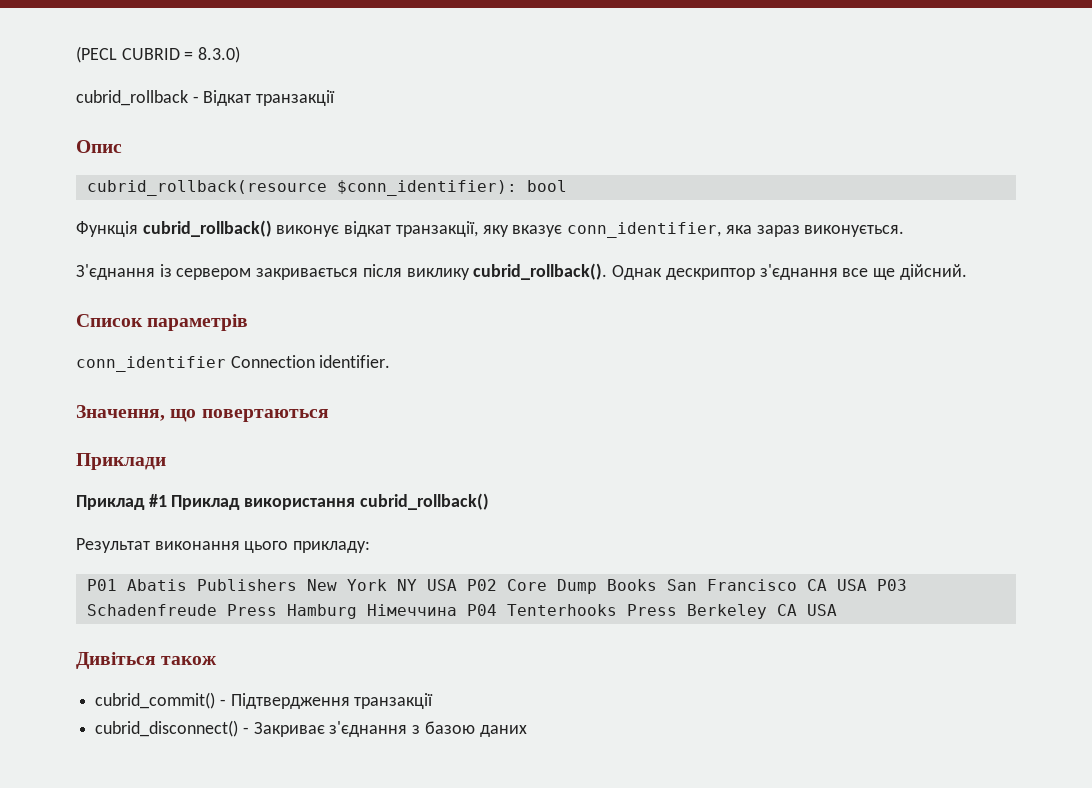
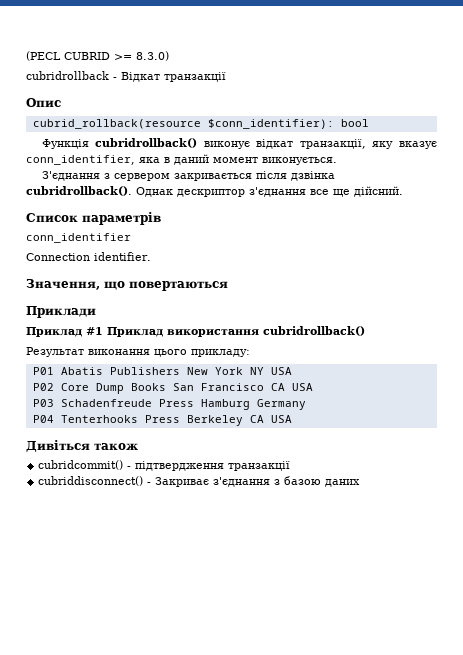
[184,51,194,60] = -> [114,54,132,60] >=
[76,90,188,106] cubrid_rollback -> [26,71,109,80] cubridrollback
[142,220,272,237] cubrid_rollback() -> [95,138,198,148] cubridrollback()
[756,225,800,237] зараз -> [164,154,258,165] в даний момент
[159,264,172,277] із -> [103,173,110,179] з
[406,263,608,280] виклику cubrid_rollback(). -> [290,171,335,181] [26,186,132,196] дзвінка cubridrollback().
(226, 364) none -> (131, 238) //
[359,493,489,510] cubrid_rollback() -> [263,326,365,336] cubridrollback()
(457, 585) none -> (292, 371) //
(867, 585) none -> (313, 387) //
[366,604,457,616] Німеччина -> [256,399,306,410] Germany //
[95,692,434,709] [95,720,239,737] cubrid_commit() - Підтвердження транзакції // cubrid_disconnect() -> [38,460,291,471] [38,476,144,486] cubridcommit() - підтвердження транзакції // cubriddisconnect()

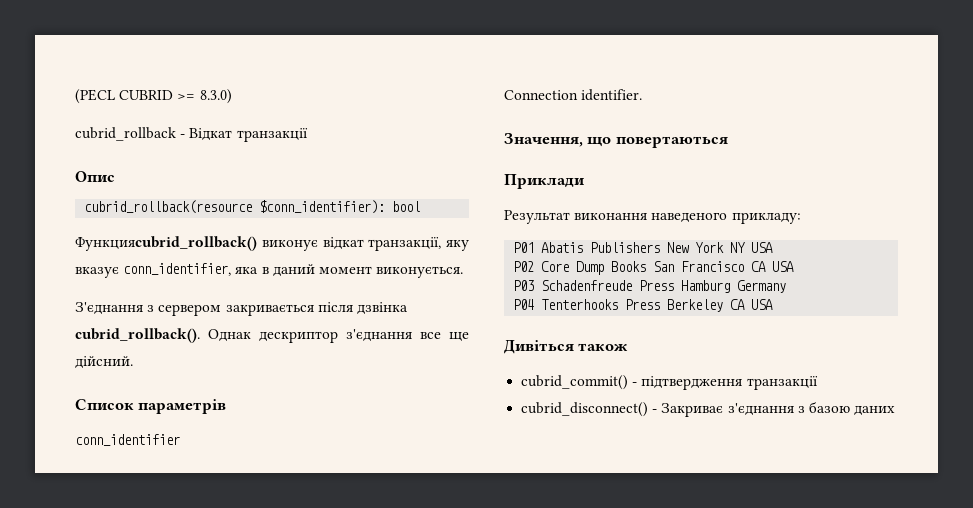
[26,71,109,80] cubridrollback -> [75,127,176,141] cubrid_rollback
[41,138,198,149] Функція cubridrollback() -> [75,236,257,251] Функцияcubrid_rollback()
[26,186,132,196] cubridrollback(). -> [75,328,200,343] cubrid_rollback().
[26,326,365,337] // Приклад #1 Приклад використання cubridrollback() -> (585, 181) none
[154,349,187,357] цього -> [651,212,728,223] наведеного
[38,460,124,470] cubridcommit() -> [521,375,629,390] cubrid_commit()
[38,476,144,486] cubriddisconnect() -> [521,402,649,417] cubrid_disconnect()

